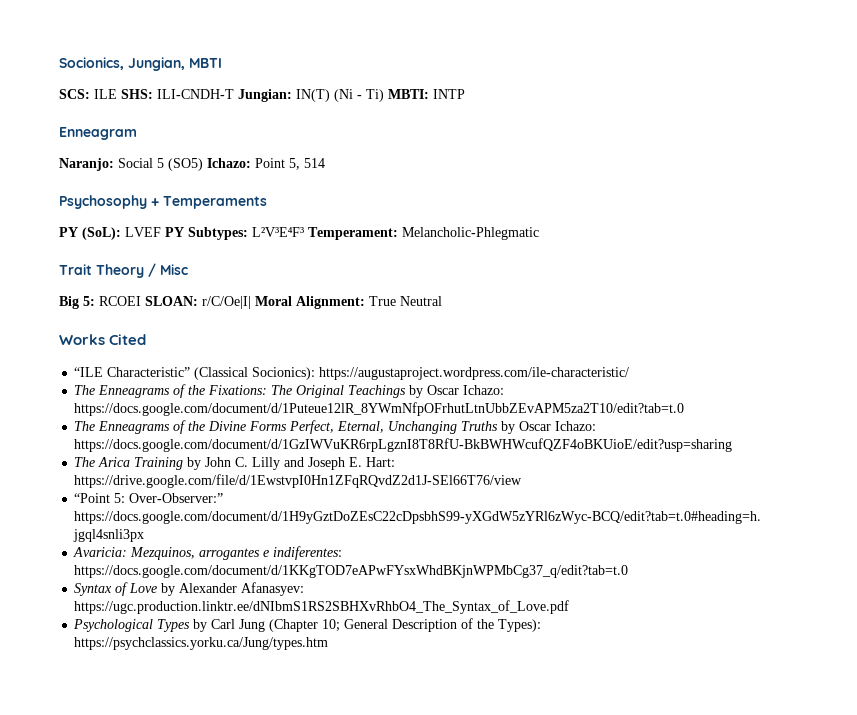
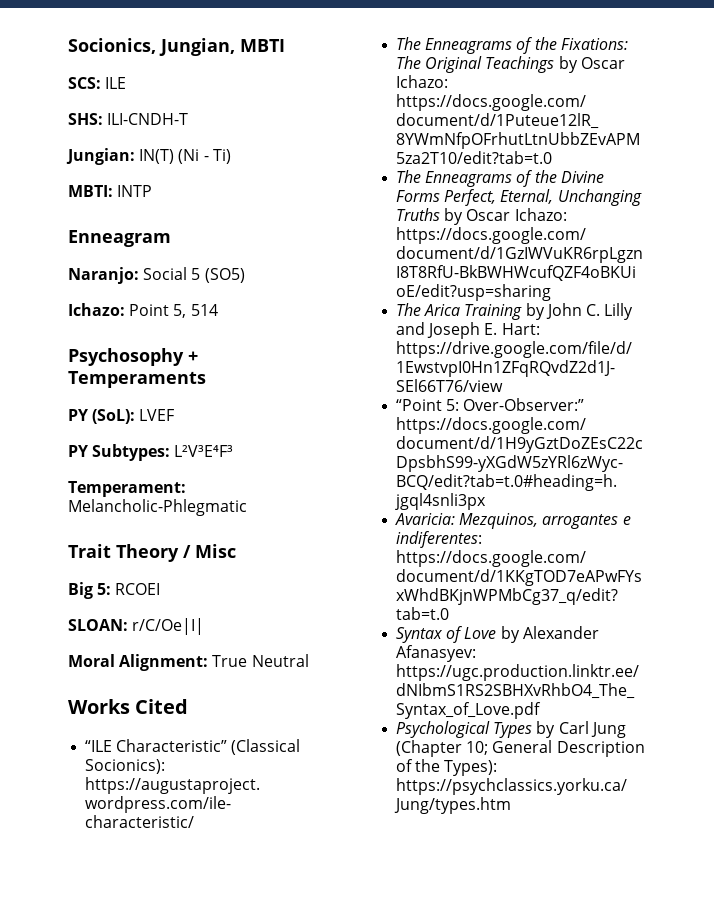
(117, 94) none -> (127, 83) //
(234, 94) none -> (189, 119) //
(384, 95) none -> (231, 156) //
(203, 164) none -> (245, 275) //
(161, 232) none -> (175, 415) //
(304, 232) none -> (234, 451) //
(141, 301) none -> (161, 589) //
(251, 302) none -> (205, 626) //

